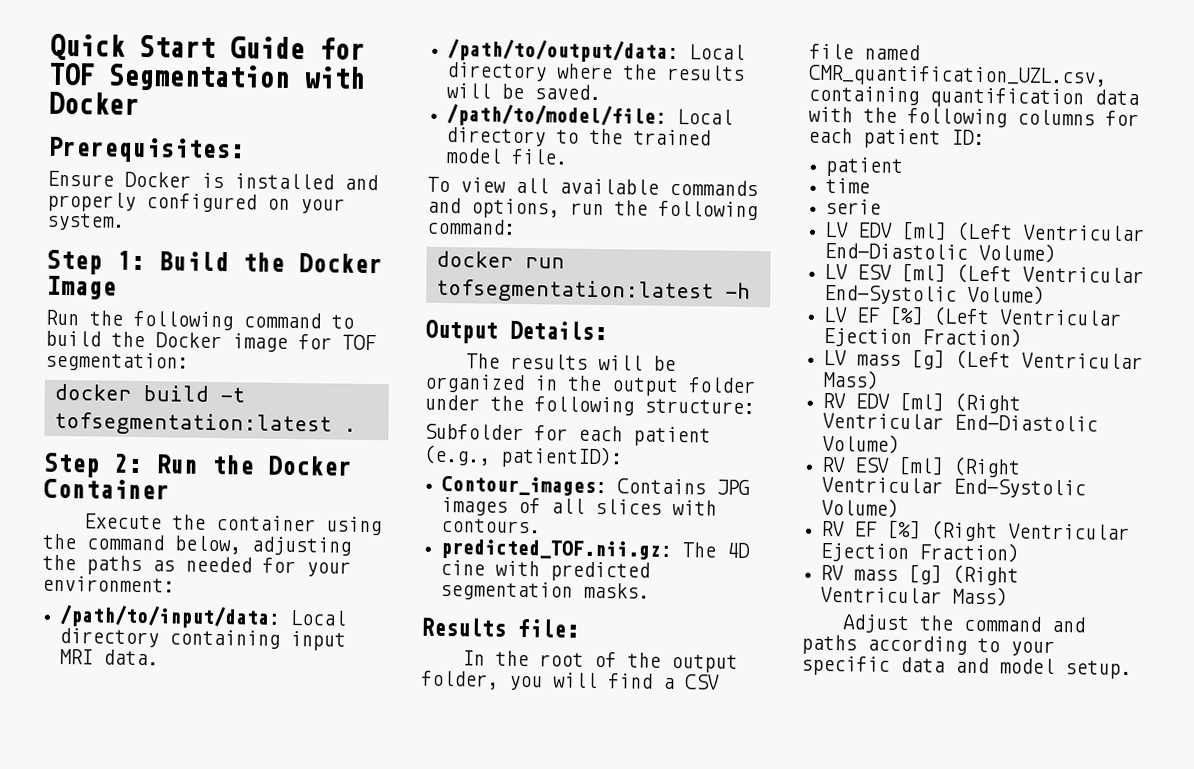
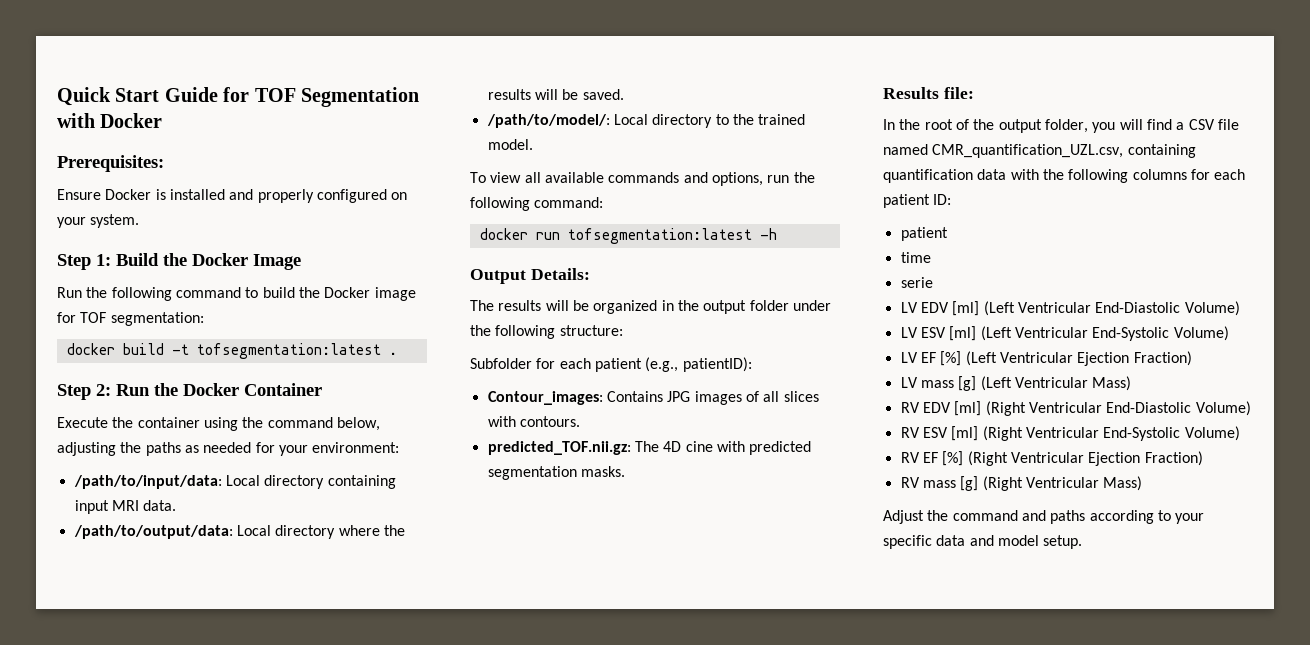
[446,104,668,128] /path/to/model/file: -> [486,114,610,128] /path/to/model/:
[445,148,569,165] model file. -> [487,139,533,150] model.

